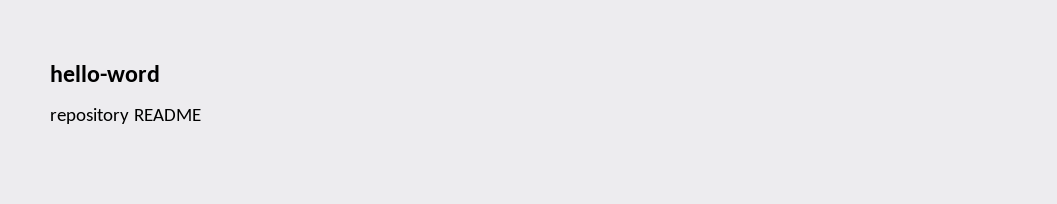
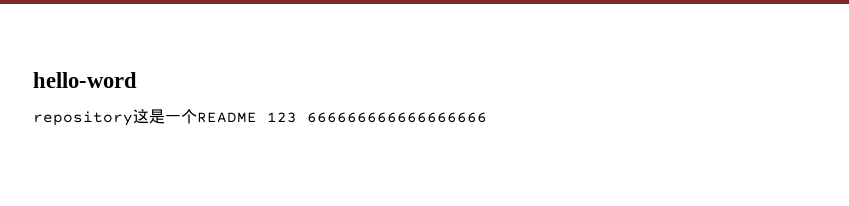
[133,109,201,121] README -> [133,109,487,124] 这是一个README 123 666666666666666666

